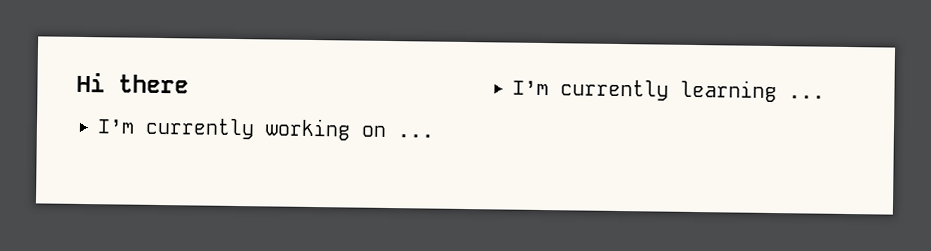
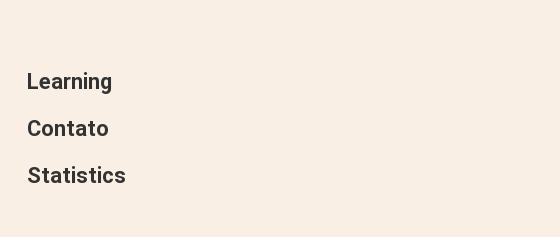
[76,72,189,94] [97,117,434,141] [512,79,825,103] Hi there // I’m currently working on ... // I’m currently learning ... -> [27,72,112,94] [27,120,109,136] [27,166,126,183] Learning // Contato // Statistics

